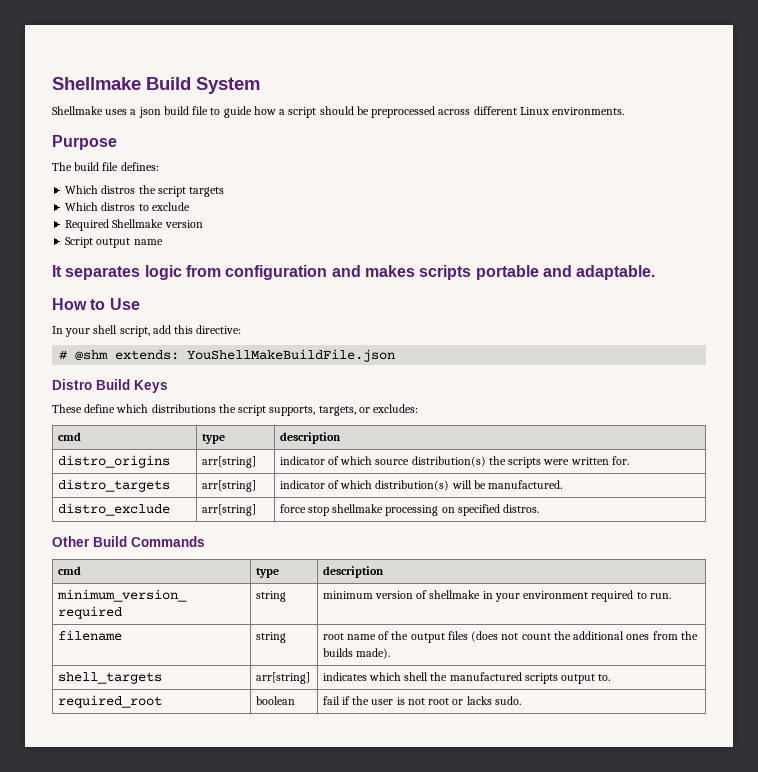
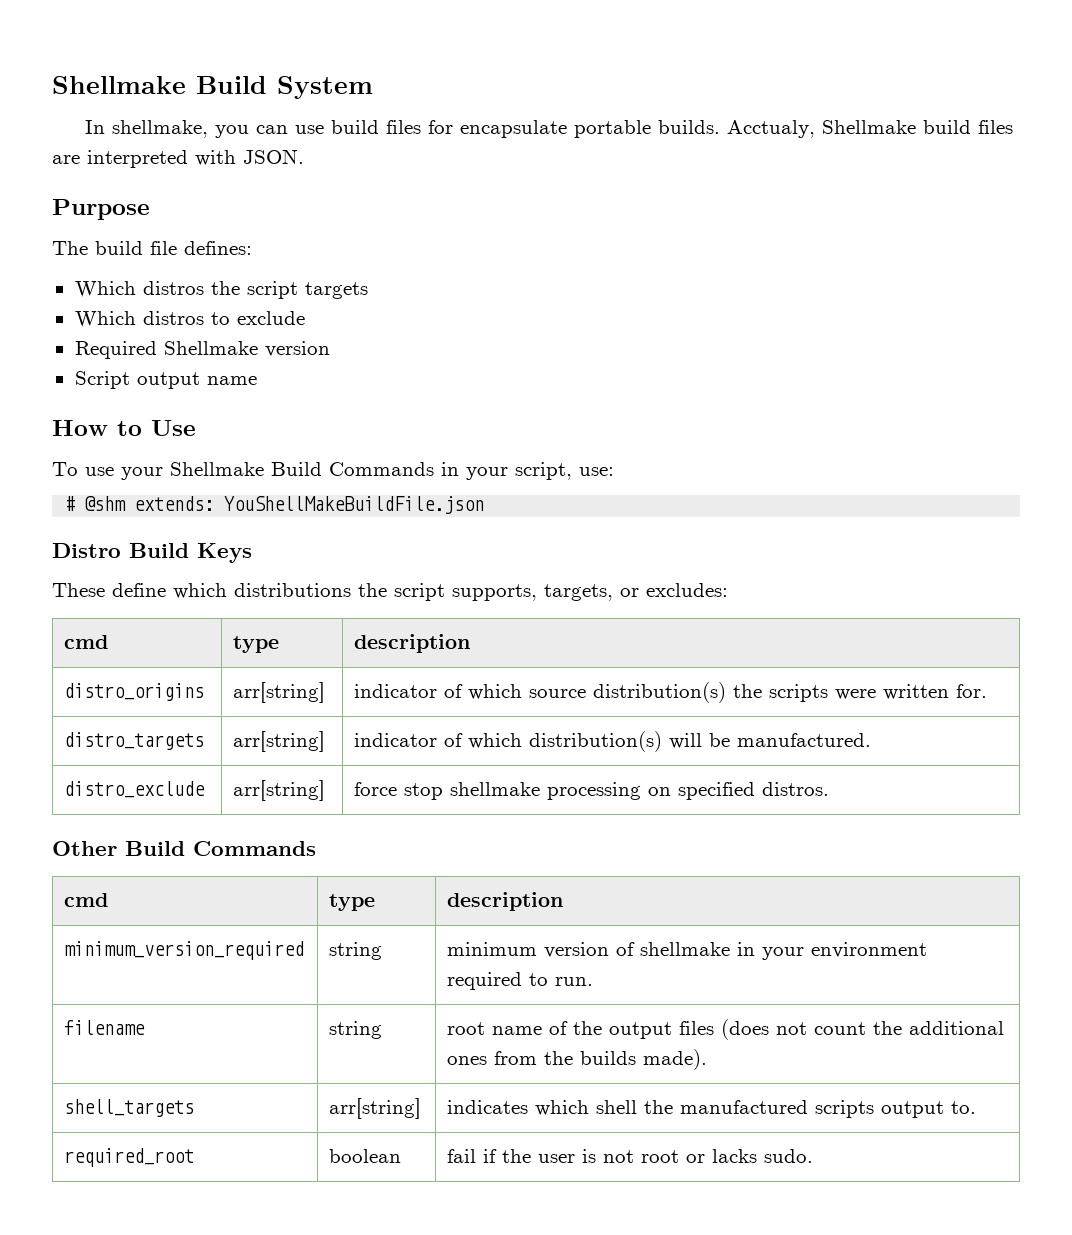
[52,106,625,118] Shellmake uses a json build file to guide how a script should be preprocessed across different Linux environments. -> [85,120,1014,138] [52,149,304,168] In shellmake, you can use build files for encapsulate portable builds. Acctualy, Shellmake build files are interpreted with JSON.
[52,265,656,280] [52,298,140,310] [52,325,242,337] It separates logic from configuration and makes scripts portable and adaptable. // How to Use // In your shell script, add this directive: -> [52,420,196,436] [52,462,614,480] How to Use // To use your Shellmake Build Commands in your script, use:

